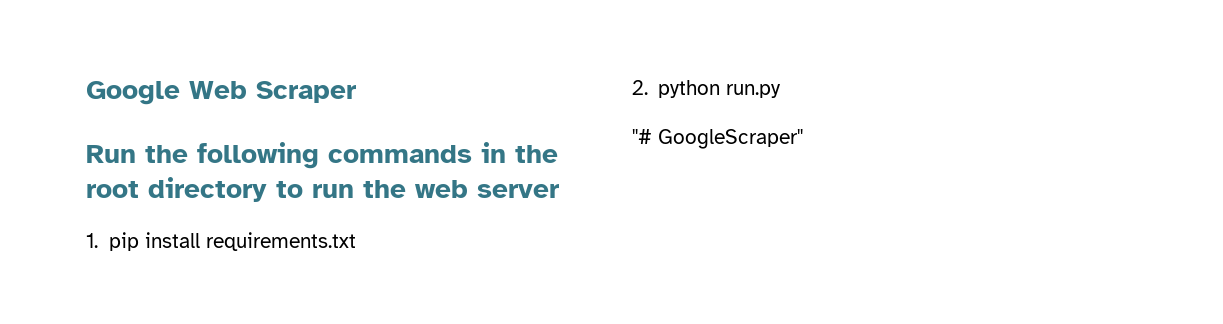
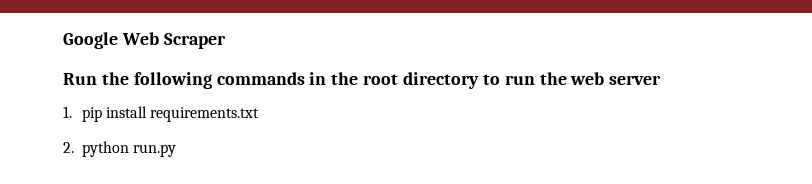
[632,129,803,149] // "# GoogleScraper" -> (176, 150) none

